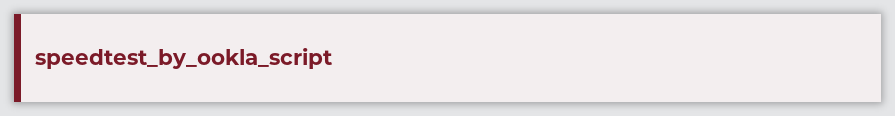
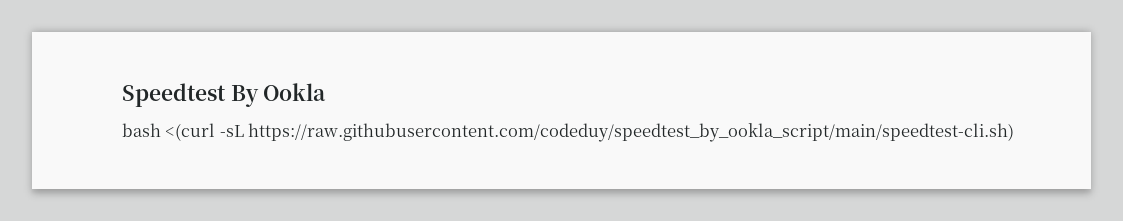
[35,48,332,69] speedtest_by_ookla_script -> [122,83,327,107] [122,123,1015,142] Speedtest By Ookla // bash <(curl -sL https://raw.githubusercontent.com/codeduy/speedtest_by_ookla_script/main/speedtest-cli.sh)

